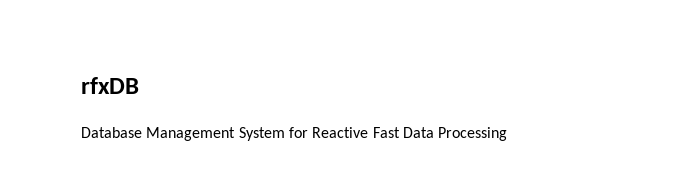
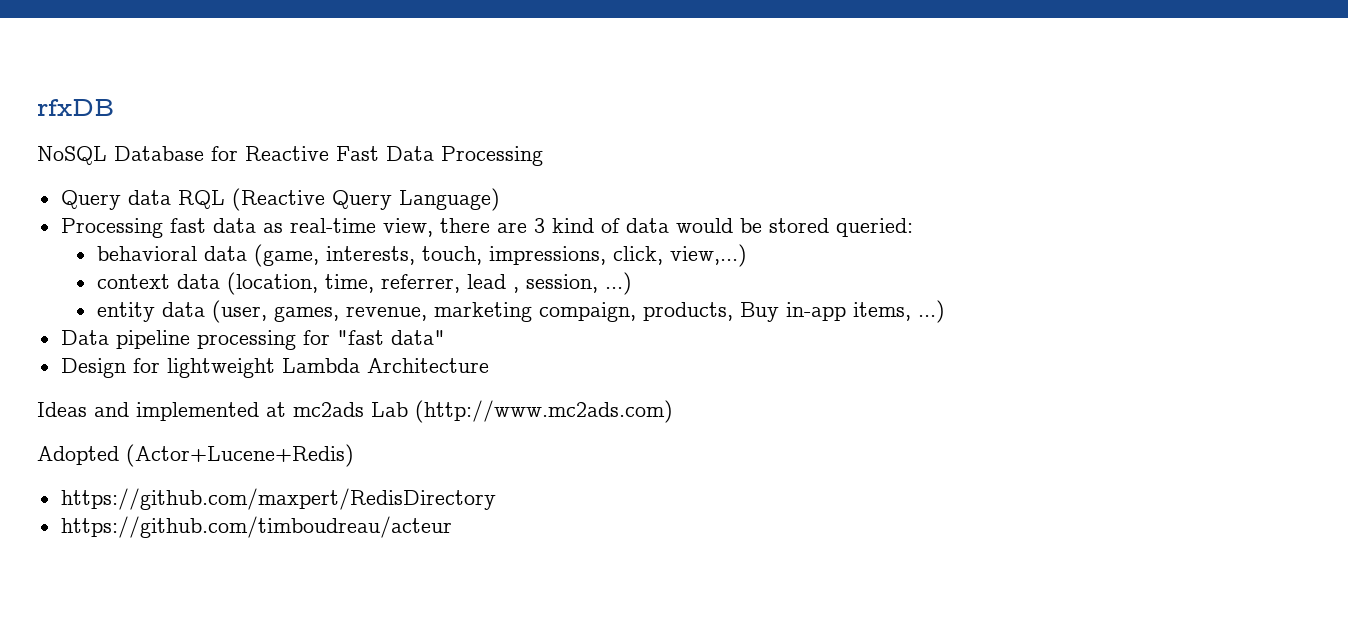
[81,127,285,141] Database Management System -> [37,146,204,165] NoSQL Database
(508, 134) none -> [60,188,500,211] [60,218,913,238] [96,244,747,267] [96,272,632,295] [96,300,945,323] [60,330,445,350] [60,358,489,378] [37,400,673,423] [37,444,354,467] [60,488,496,510] [60,516,452,538] // Query data RQL (Reactive Query Language) // Processing fast data as real-time view, there are 3 kind of data would be stored queried: // behavioral data (game, interests, touch, impressions, click, view,...) // context data (location, time, referrer, lead , session, ...) // entity data (user, games, revenue, marketing compaign, products, Buy in-app items, ...) // Data pipeline processing for "fast data" // Design for lightweight Lambda Architecture // Ideas and implemented at mc2ads Lab (http://www.mc2ads.com) // Adopted (Actor+Lucene+Redis) // https://github.com/maxpert/RedisDirectory // https://github.com/timboudreau/acteur

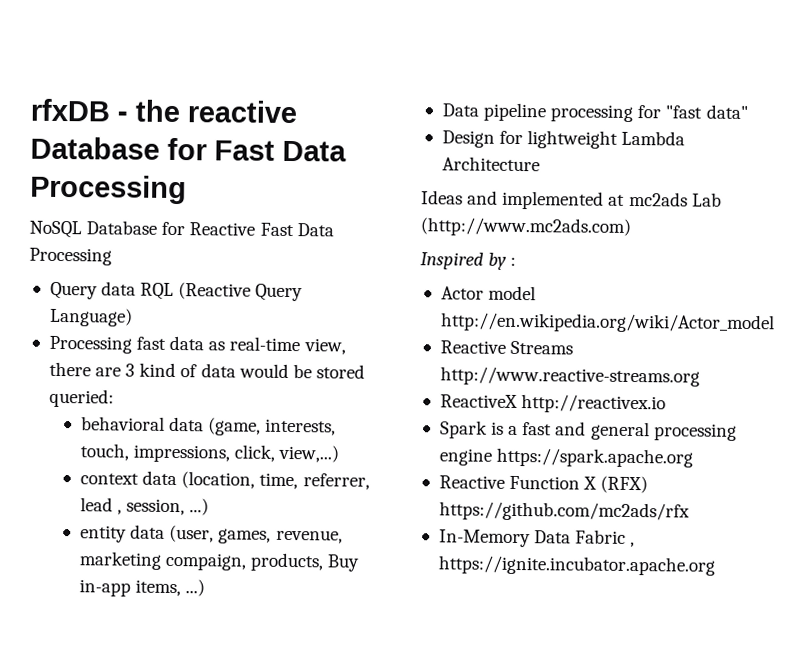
(114, 107) none -> [117,99,297,124] [30,136,347,162] [30,174,187,205] - the reactive Database for Fast Data Processing
[37,444,354,467] [60,488,496,510] [60,516,452,538] Adopted (Actor+Lucene+Redis) // https://github.com/maxpert/RedisDirectory // https://github.com/timboudreau/acteur -> [420,252,517,270] [440,285,537,301] [439,312,775,334] [439,340,574,355] [439,366,700,387] [439,394,667,414] [439,420,737,441] [438,447,694,468] [438,475,649,494] [438,501,690,522] [438,529,636,548] [437,555,715,576] Inspired by : // Actor model http://en.wikipedia.org/wiki/Actor_model // Reactive Streams http://www.reactive-streams.org // ReactiveX http://reactivex.io // Spark is a fast and general processing engine https://spark.apache.org // Reactive Function X (RFX) https://github.com/mc2ads/rfx // In-Memory Data Fabric , https://ignite.incubator.apache.org

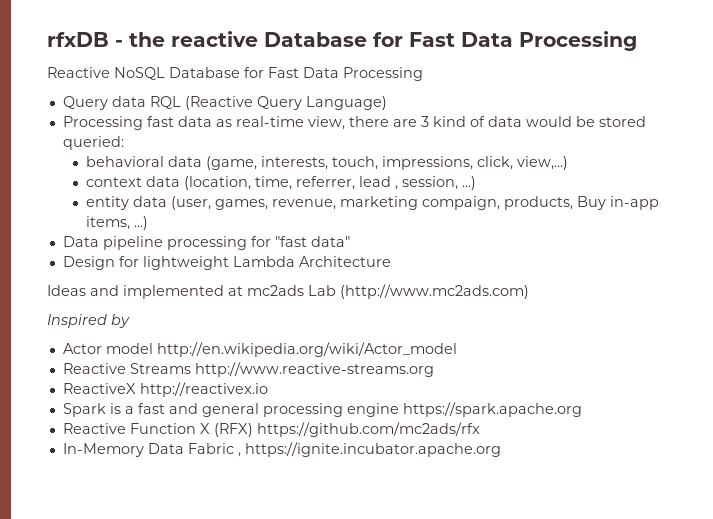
(187, 189) none -> [47,67,110,78] Reactive
[189,222,256,236] Reactive -> (264, 72) none
[510,256,517,266] : -> (130, 321) none

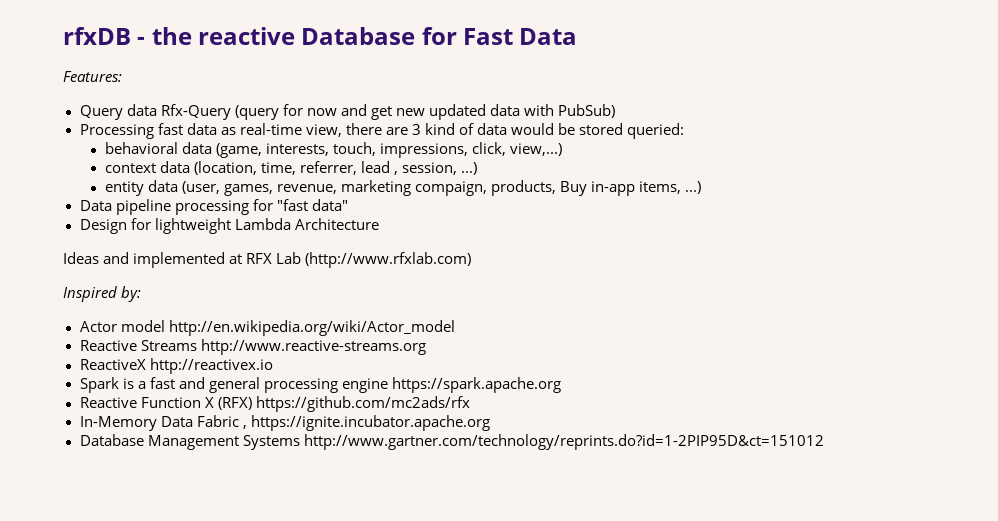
[519,31,637,51] [47,67,423,81] [62,96,387,110] Processing // Reactive NoSQL Database for Fast Data Processing // Query data RQL (Reactive Query Language) -> [63,71,122,82] [79,104,616,120] // Features: // Query data Rfx-Query (query for now and get new updated data with PubSub)
[247,284,529,299] mc2ads Lab (http://www.mc2ads.com) -> [246,252,472,268] RFX Lab (http://www.rfxlab.com)
[111,314,130,328] by -> [121,286,142,302] by:
(501, 449) none -> [79,434,824,450] // Database Management Systems http://www.gartner.com/technology/reprints.do?id=1-2PIP95D&ct=151012

